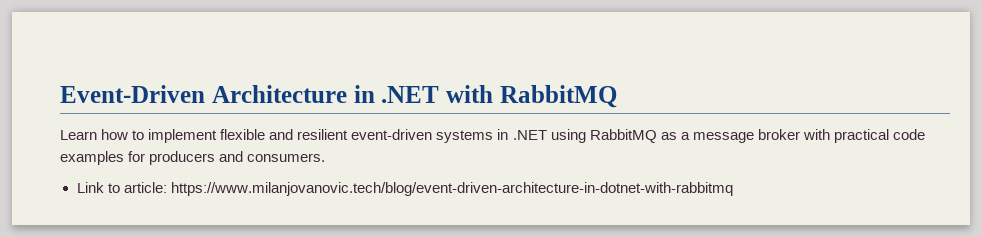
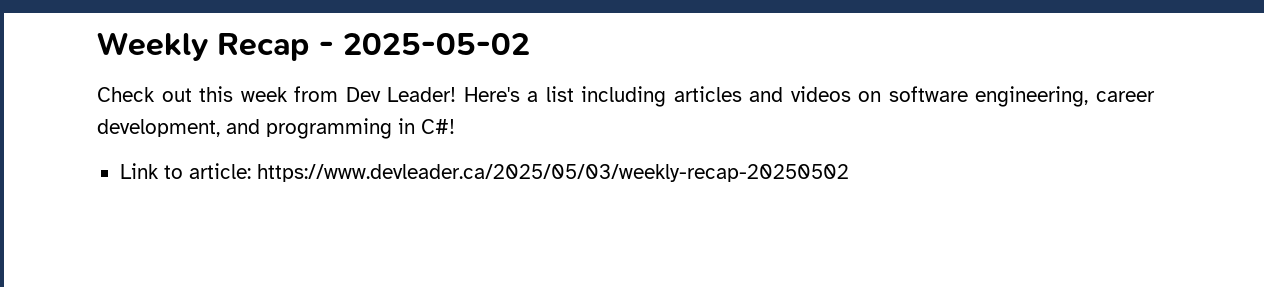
[60,85,617,108] [60,129,925,143] [60,151,326,165] Event-Driven Architecture in .NET with RabbitMQ // Learn how to implement flexible and resilient event-driven systems in .NET using RabbitMQ as a message broker with practical code examples for producers and consumers. -> [97,32,530,61] [97,86,1155,107] [97,118,455,139] Weekly Recap - 2025-05-02 // Check out this week from Dev Leader! Here's a list including articles and videos on software engineering, career development, and programming in C#!
[170,182,733,196] https://www.milanjovanovic.tech/blog/event-driven-architecture-in-dotnet-with-rabbitmq -> [256,164,849,182] https://www.devleader.ca/2025/05/03/weekly-recap-20250502

